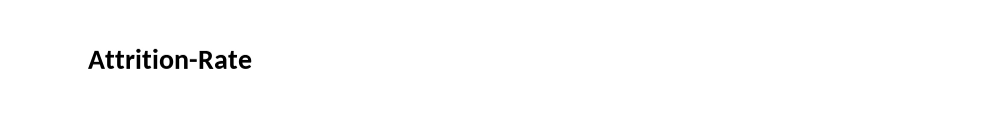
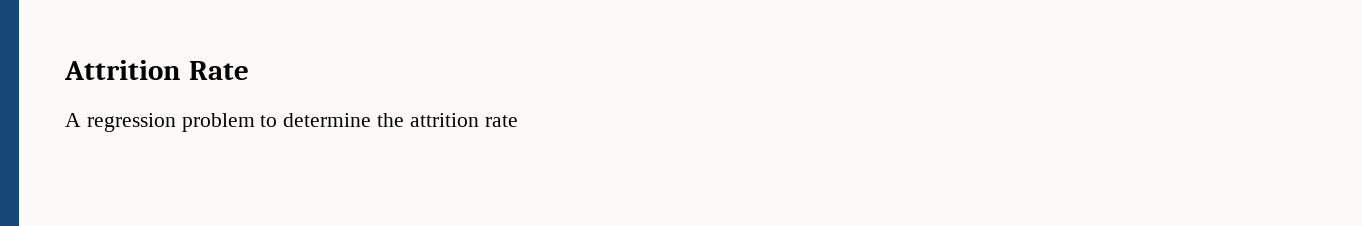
[87,48,253,69] Attrition-Rate -> [64,60,249,80] [65,113,518,132] Attrition Rate // A regression problem to determine the attrition rate

